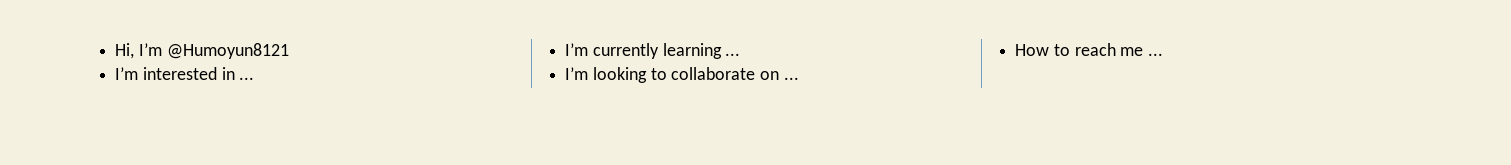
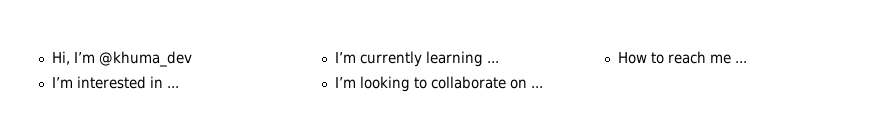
[166,43,289,59] @Humoyun8121 -> [98,51,192,67] @khuma_dev

